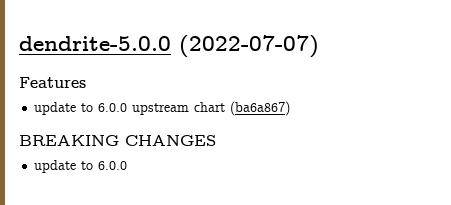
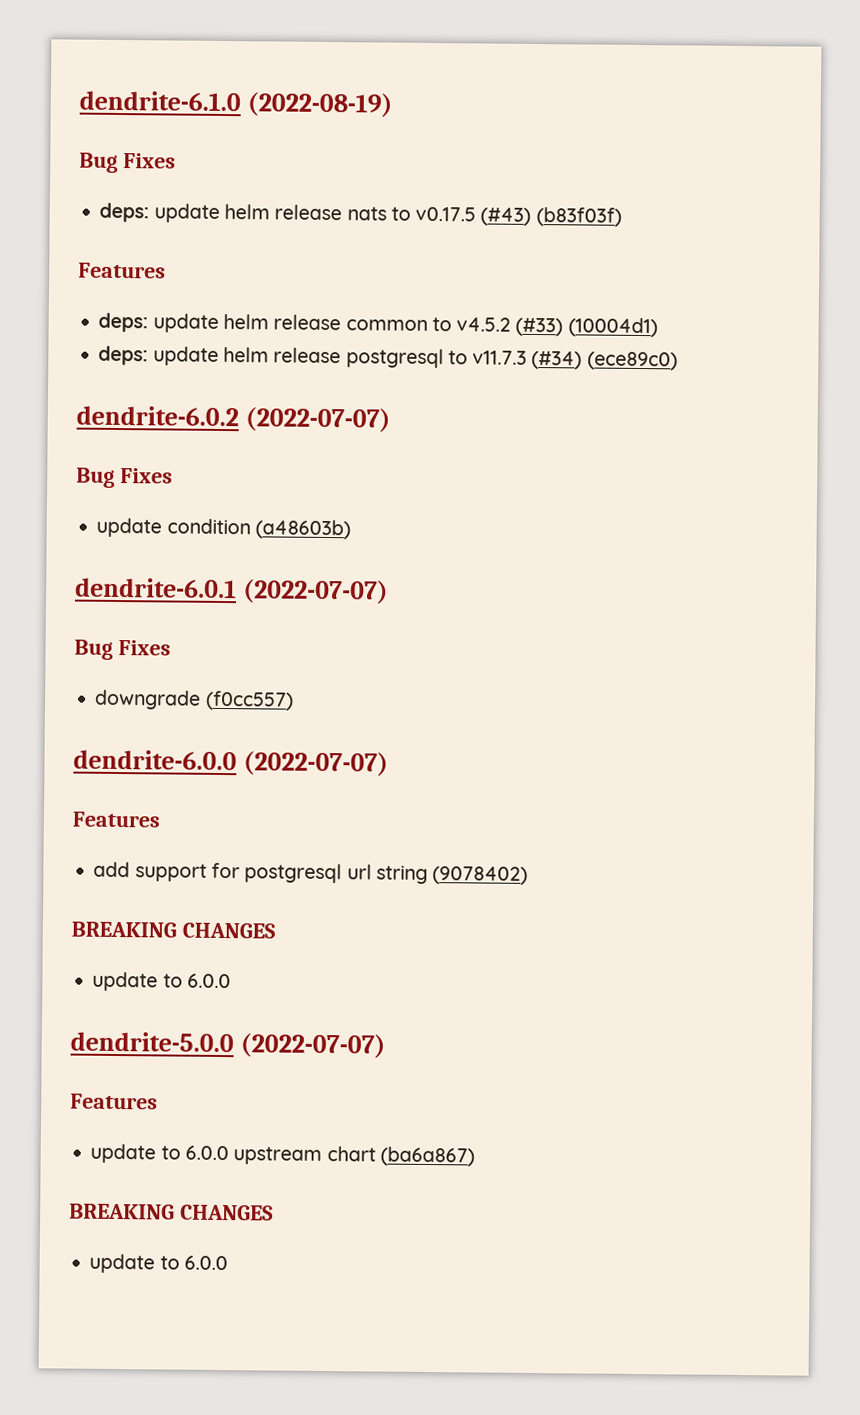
(19, 43) none -> [79,90,393,118] [79,152,176,173] [99,202,622,227] [78,262,166,279] [98,312,658,338] [98,345,678,371] [76,405,391,433] [76,467,173,488] [96,517,351,540] [75,577,389,605] [74,639,171,660] [94,689,294,711] [73,749,389,777] [72,811,160,828] [93,861,529,885] [71,921,276,939] [92,971,231,992] dendrite-6.1.0 (2022-08-19) // Bug Fixes // deps: update helm release nats to v0.17.5 (#43) (b83f03f) // Features // deps: update helm release common to v4.5.2 (#33) (10004d1) // deps: update helm release postgresql to v11.7.3 (#34) (ece89c0) // dendrite-6.0.2 (2022-07-07) // Bug Fixes // update condition (a48603b) // dendrite-6.0.1 (2022-07-07) // Bug Fixes // downgrade (f0cc557) // dendrite-6.0.0 (2022-07-07) // Features // add support for postgresql url string (9078402) // BREAKING CHANGES // update to 6.0.0 //

